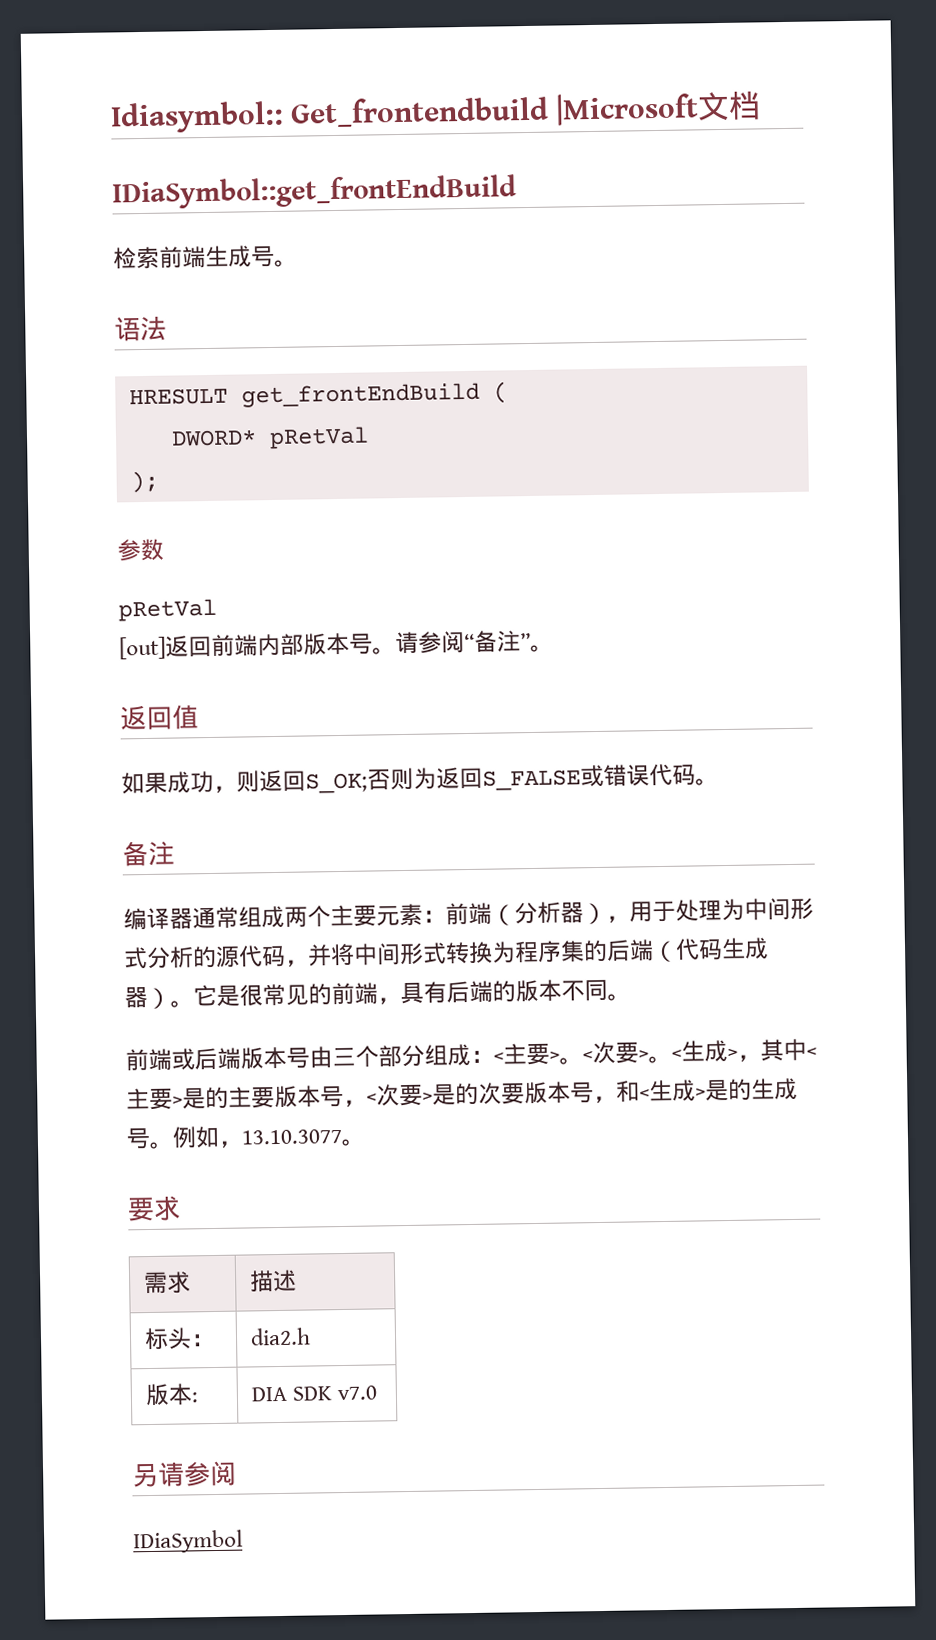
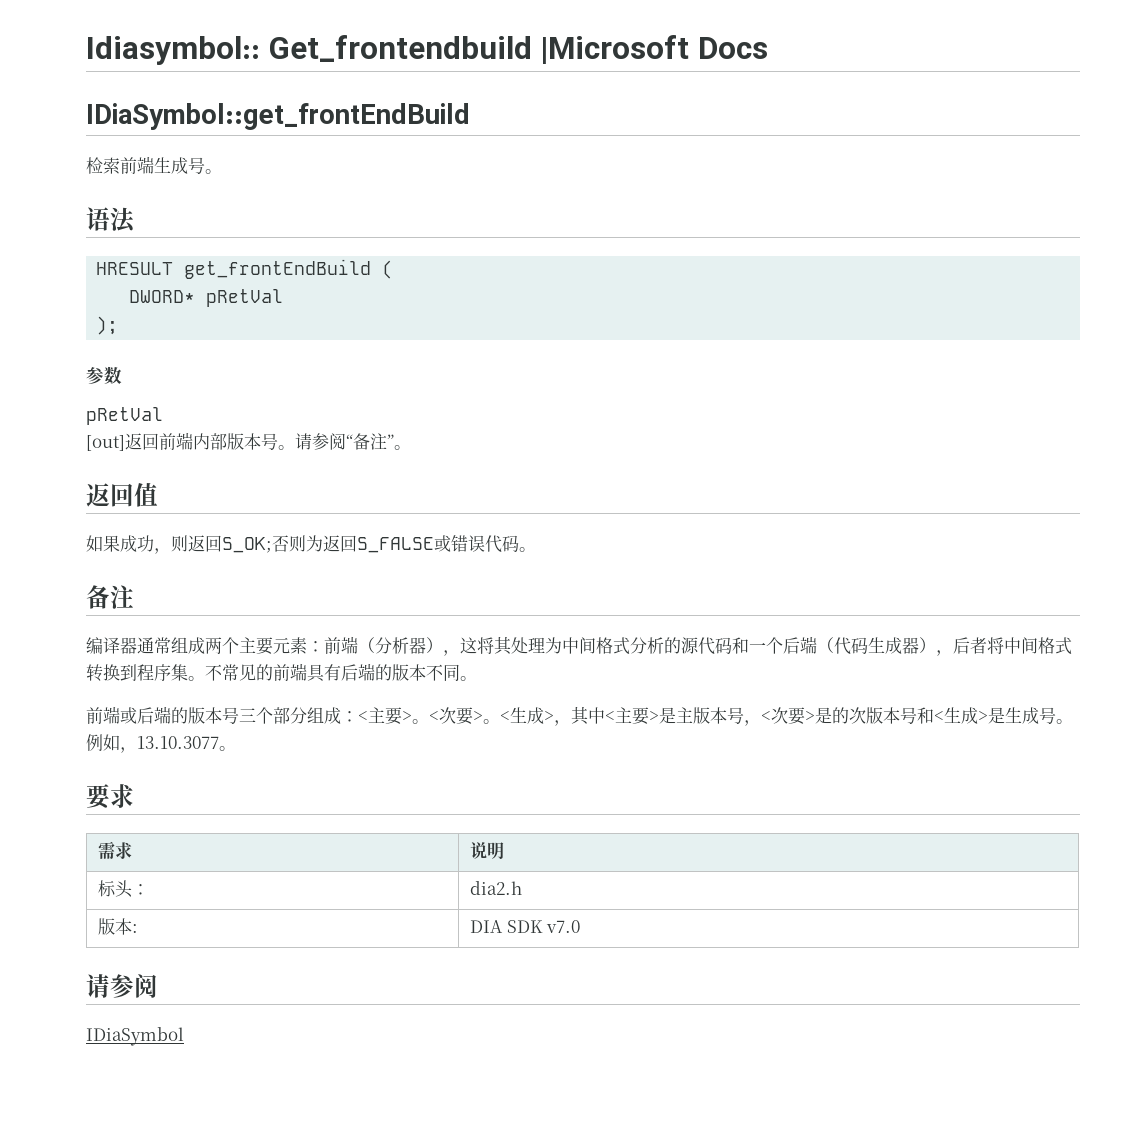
[697,90,762,122] 文档 -> [697,37,768,59] Docs
[629,900,676,923] 用于 -> [460,636,512,655] 这将其
[790,897,814,921] 形 -> [596,637,613,654] 格
[285,939,608,967] ，并将中间形式转换为程序集的 -> [732,637,783,654] 和一个
[170,984,263,1008] 。它是很 -> [936,637,1072,656] [86,664,222,682] ，后者将中间格式转换到程序集。不
[377,997,401,1005] ， -> (307, 672) none
[240,1046,333,1070] 版本号由 -> [171,707,239,724] 的版本号
[205,1086,275,1110] 的主要 -> [676,707,693,723] 主
[501,1081,617,1105] 要版本号， -> [866,707,917,724] 版本号
[728,1078,752,1101] 的 -> (1005, 715) none
[248,1269,297,1293] 描述 -> [470,842,505,859] 说明
[131,1462,159,1488] 另 -> (580, 926) none

